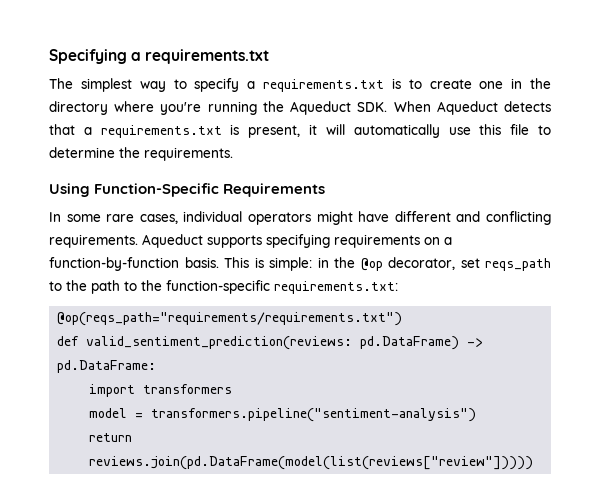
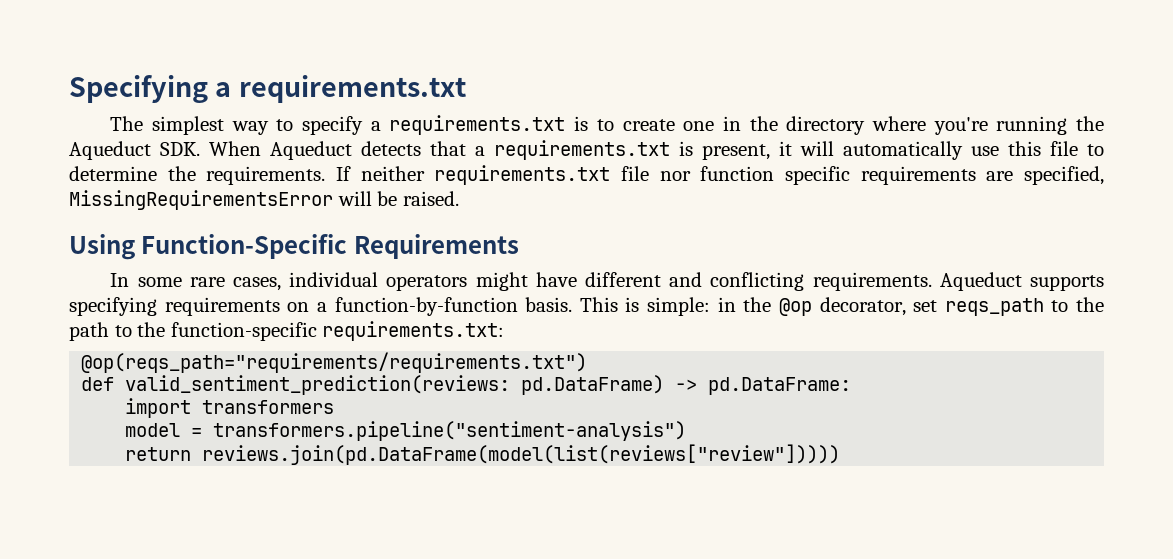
(233, 154) none -> [336,165,1104,185] [69,190,459,210] If neither requirements.txt file nor function specific requirements are specified, MissingRequirementsError will be raised.

